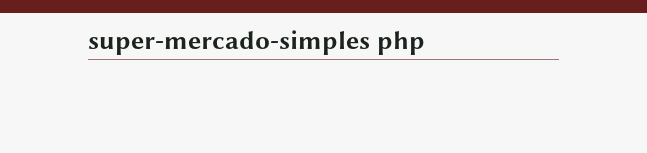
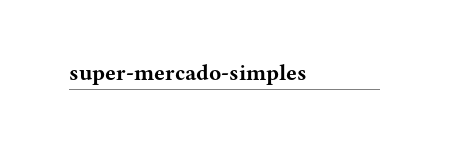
[377,31,426,55] php -> (307, 74) none

